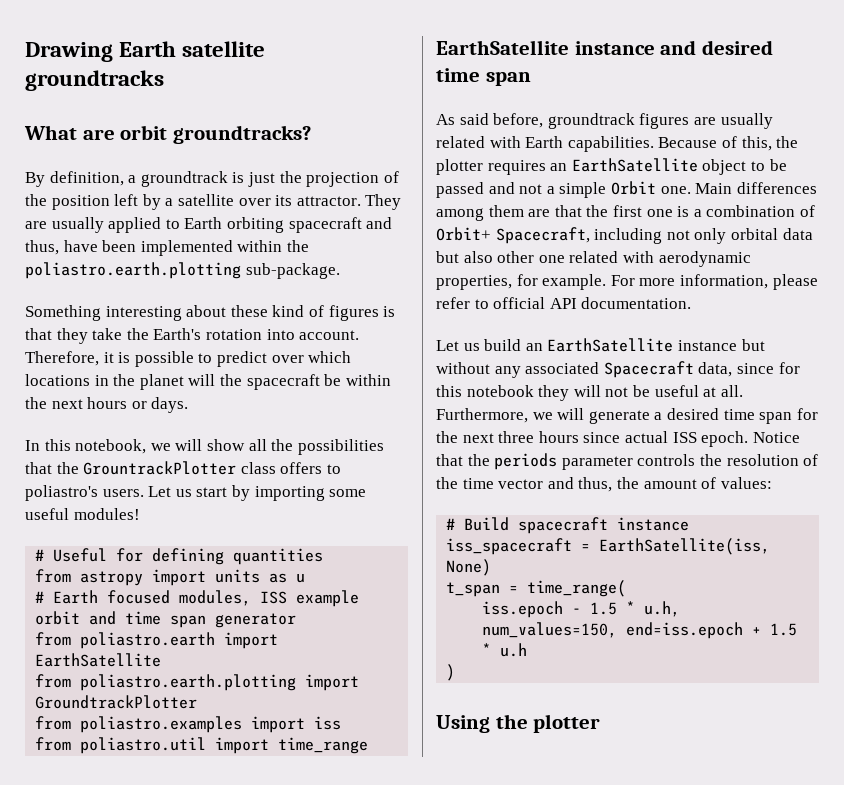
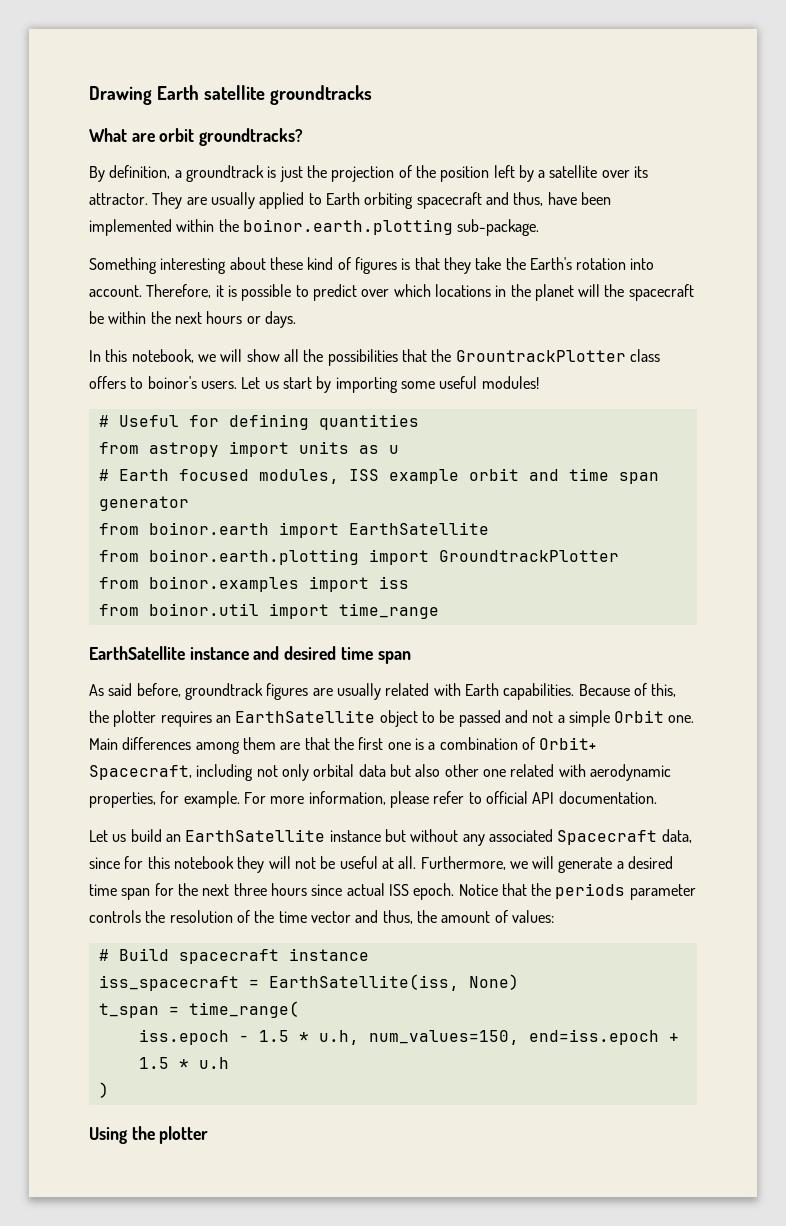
[25,262,241,279] poliastro.earth.plotting -> [242,219,453,235] boinor.earth.plotting
[25,485,98,501] poliastro's -> [147,376,197,389] boinor's
[80,632,216,649] poliastro.earth -> [148,522,269,535] boinor.earth
[80,674,297,691] poliastro.earth.plotting -> [148,549,359,565] boinor.earth.plotting
[80,716,243,733] poliastro.examples -> [148,576,299,592] boinor.examples
[80,737,207,754] poliastro.util -> [148,603,259,616] boinor.util

